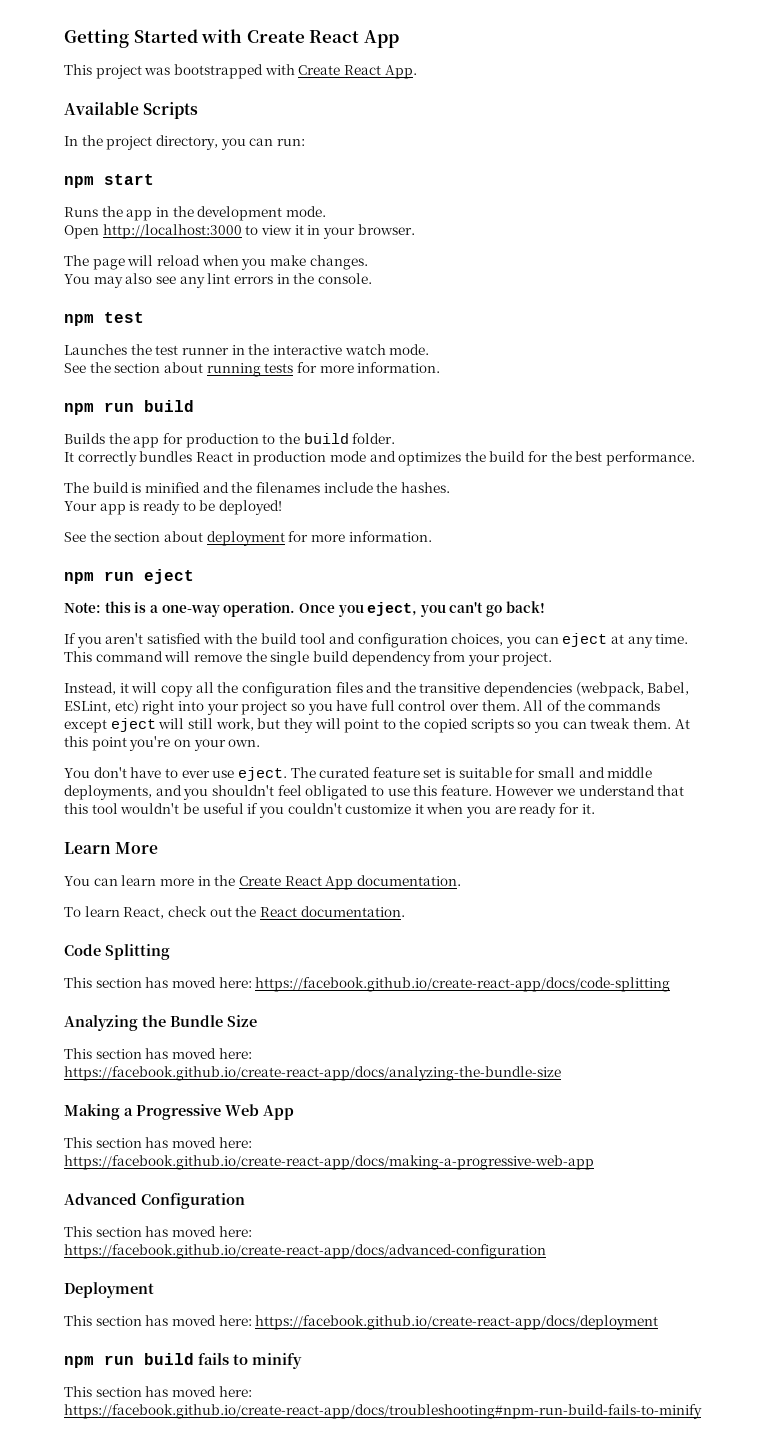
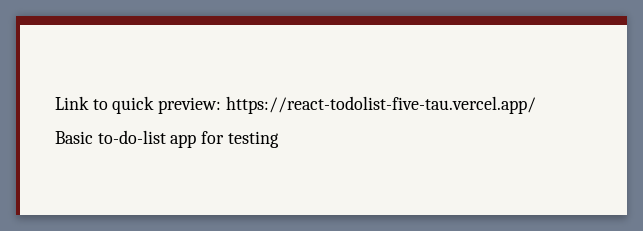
[64,29,399,48] [64,64,417,79] [64,101,199,119] [64,135,305,150] [64,174,154,188] [64,206,326,221] [64,224,415,239] [64,255,368,270] [64,273,372,288] [64,312,144,326] [64,344,430,355] [64,362,441,377] [64,400,194,415] [64,433,396,448] [64,451,696,466] [64,482,450,493] [64,500,282,515] [64,531,432,546] [64,569,194,584] [64,601,545,617] [64,633,689,648] [64,651,553,666] [64,682,690,697] [64,700,661,715] [64,718,690,733] [64,736,261,751] [64,767,653,781] [64,785,685,800] [64,803,595,818] [64,842,159,854] [64,875,461,890] [64,906,405,919] [64,944,170,960] [64,977,671,992] [64,1015,257,1031] [64,1048,252,1059] [64,1066,561,1081] [64,1104,294,1120] [64,1137,252,1148] [64,1155,594,1170] [64,1193,245,1209] [64,1226,252,1237] [64,1244,546,1259] [64,1282,154,1298] [64,1315,659,1330] [64,1353,302,1369] [64,1386,252,1397] [64,1404,702,1419] Getting Started with Create React App // This project was bootstrapped with Create React App. // Available Scripts // In the project directory, you can run: // npm start // Runs the app in the development mode. // Open http://localhost:3000 to view it in your browser. // The page will reload when you make changes. // You may also see any lint errors in the console. // npm test // Launches the test runner in the interactive watch mode. // See the section about running tests for more information. // npm run build // Builds the app for production to the build folder. // It correctly bundles React in production mode and optimizes the build for the best performance. // The build is minified and the filenames include the hashes. // Your app is ready to be deployed! // See the section about deployment for more information. // npm run eject // Note: this is a one-way operation. Once you eject, you can't go back! // If you aren't satisfied with the build tool and configuration choices, you can eject at any time. This command will remove the single build dependency from your project. // Instead, it will copy all the configuration files and the transitive dependencies (webpack, Babel, ESLint, etc) right into your project so you have full control over them. All of the commands except eject will still work, but they will point to the copied scripts so you can tweak them. At this point you're on your own. // You don't have to ever use eject. The curated feature set is suitable for small and middle deployments, and you shouldn't feel obligated to use this feature. However we understand that this tool wouldn't be useful if you couldn't customize it when you are ready for it. // Learn More // You can learn more in the Create React App documentation. // To learn React, check out the React documentation. // Code Splitting // This section has moved here: https://facebook.github.io/create-react-app/docs/code-splitting // Analyzing the Bundle Size // This section has moved here: https://facebook.github.io/create-react-app/docs/analyzing-the-bundle-size // Making a Progressive Web App // This section has moved here: https://facebook.github.io/create-react-app/docs/making-a-progressive-web-app // Advanced Configuration // This section has moved here: https://facebook.github.io/create-react-app/docs/advanced-configuration // Deployment // This section has moved here: https://facebook.github.io/create-react-app/docs/deployment // npm run build fails to minify // This section has moved here: https://facebook.github.io/create-react-app/docs/troubleshooting#npm-run-build-fails-to-minify -> [55,96,536,114] [55,130,279,148] Link to quick preview: https://react-todolist-five-tau.vercel.app/ // Basic to-do-list app for testing

